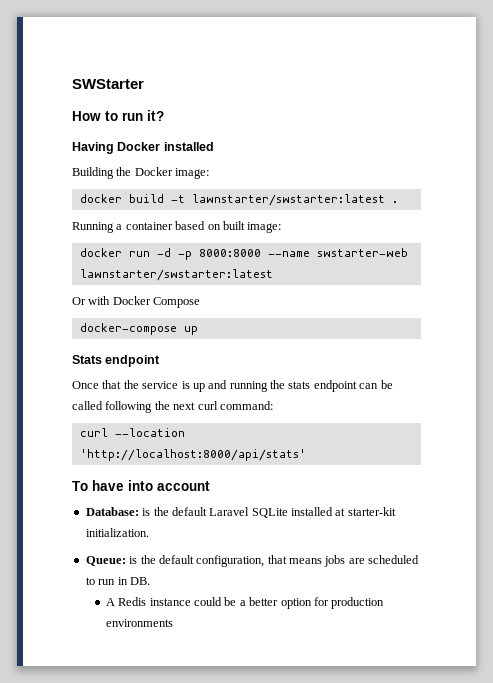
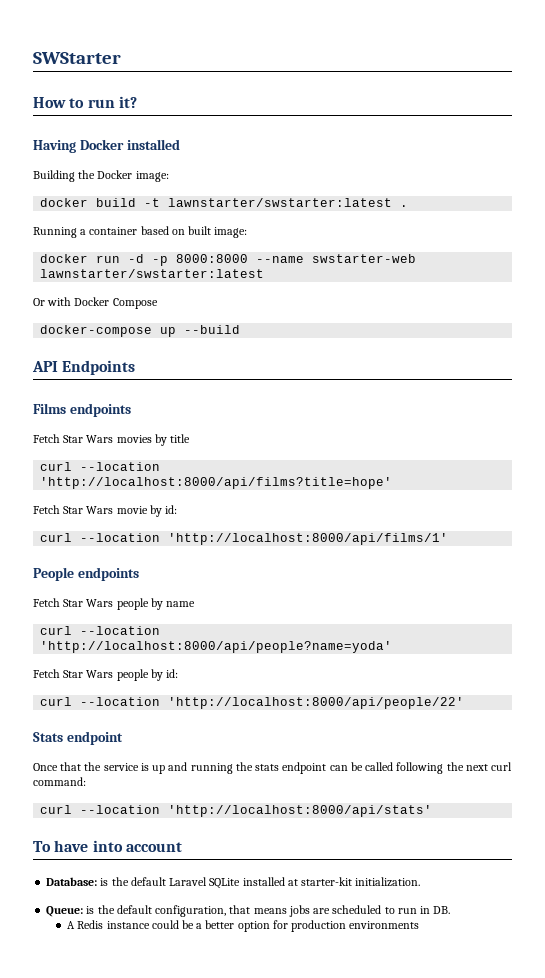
(198, 330) none -> [184,325,241,334] [32,360,136,375] [33,403,131,417] [33,434,191,446] [40,462,161,471] [40,477,393,489] [33,505,178,517] [40,533,449,545] [33,567,139,581] [33,598,196,610] [40,626,161,635] [40,641,393,653] [33,669,179,681] [40,697,465,709] --build // API Endpoints // Films endpoints // Fetch Star Wars movies by title // curl --location 'http://localhost:8000/api/films?title=hope' // Fetch Star Wars movie by id: // curl --location 'http://localhost:8000/api/films/1' // People endpoints // Fetch Star Wars people by name // curl --location 'http://localhost:8000/api/people?name=yoda' // Fetch Star Wars people by id: // curl --location 'http://localhost:8000/api/people/22'

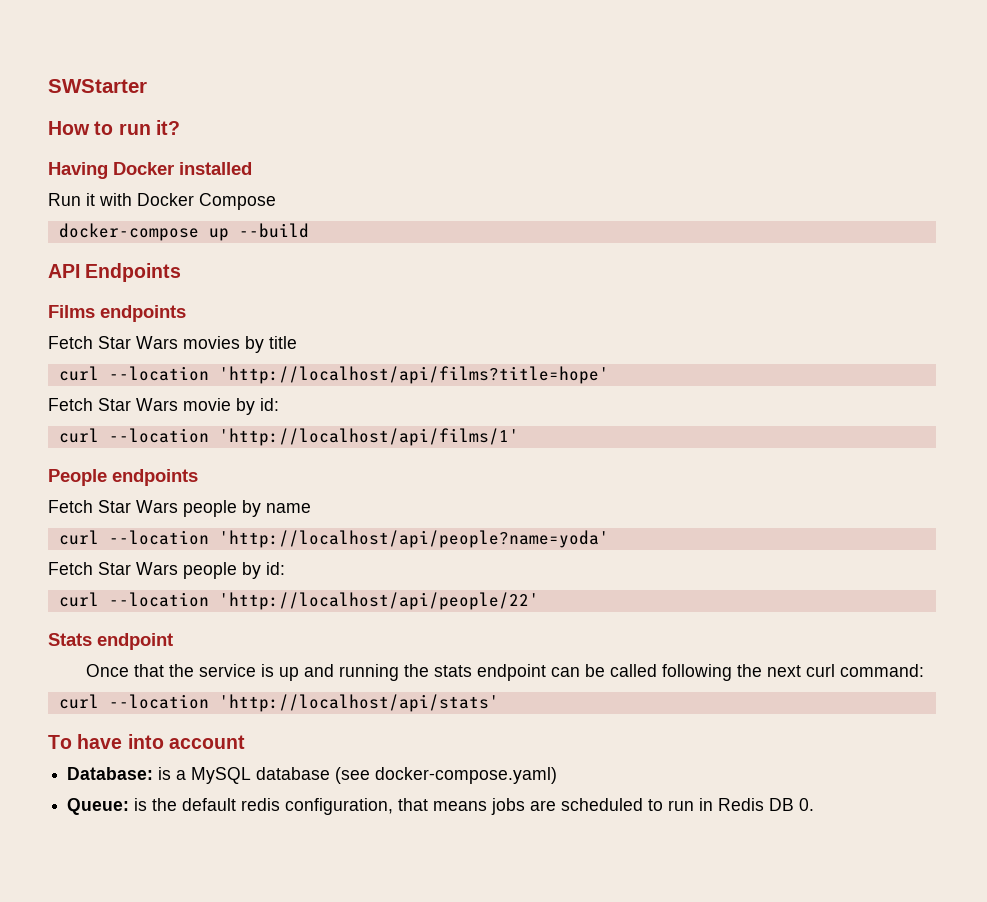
[33,170,169,182] [40,198,409,207] [33,226,248,238] [40,254,417,266] [40,269,265,278] [33,298,45,306] Building the Docker image: // docker build -t lawnstarter/swstarter:latest . // Running a container based on built image: // docker run -d -p 8000:8000 --name swstarter-web lawnstarter/swstarter:latest // Or -> [48,193,95,206] Run it
[40,477,393,489] 'http://localhost:8000/api/films?title=hope' -> [218,366,609,384] 'http://localhost/api/films?title=hope'
[168,533,449,545] 'http://localhost:8000/api/films/1' -> [218,428,519,446] 'http://localhost/api/films/1'
[40,641,393,653] 'http://localhost:8000/api/people?name=yoda' -> [218,530,609,548] 'http://localhost/api/people?name=yoda'
[168,697,465,709] 'http://localhost:8000/api/people/22' -> [218,592,539,610] 'http://localhost/api/people/22'
[168,805,433,817] 'http://localhost:8000/api/stats' -> [218,694,499,712] 'http://localhost/api/stats'
[111,877,421,889] the default Laravel SQLite installed at starter-kit initialization. -> [176,767,558,784] a MySQL database (see docker-compose.yaml)
(152, 909) none -> [241,798,281,811] redis
[433,906,451,914] [67,920,420,932] DB. // A Redis instance could be a better option for production environments -> [718,798,815,811] Redis DB 0.

